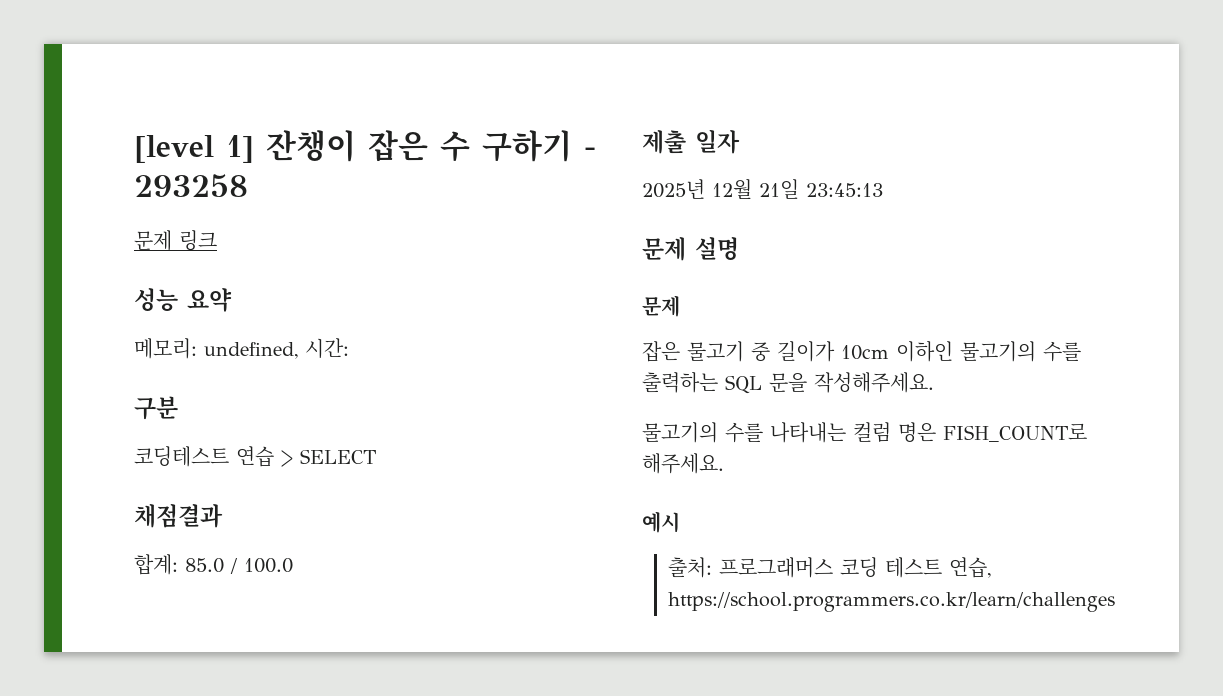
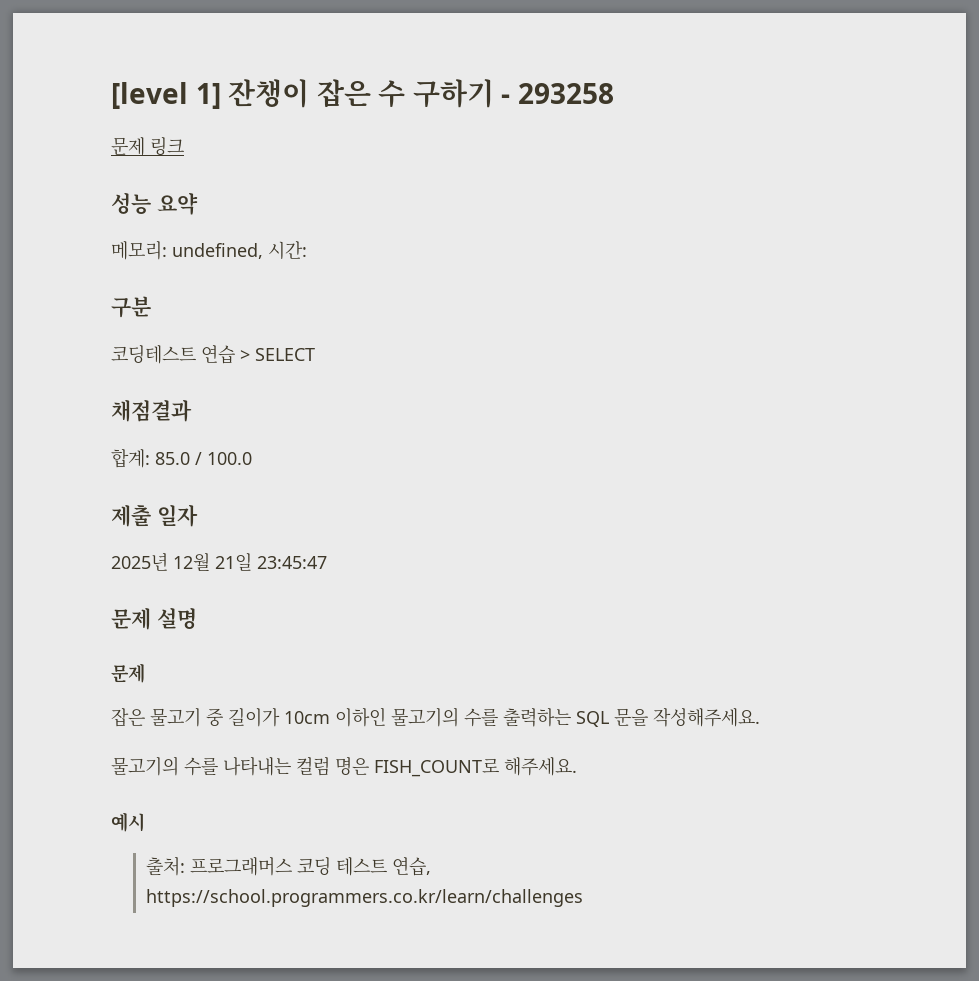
[806,183,883,197] 23:45:13 -> [257,556,327,569] 23:45:47

